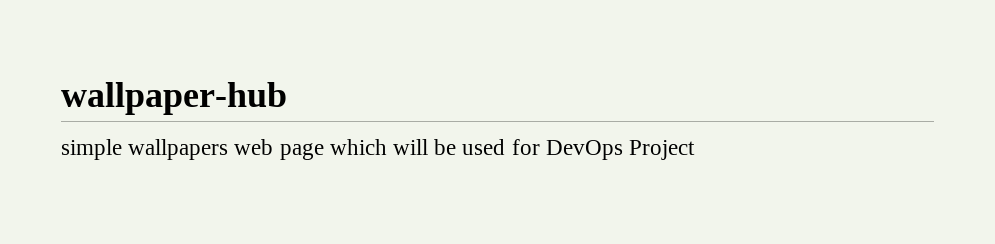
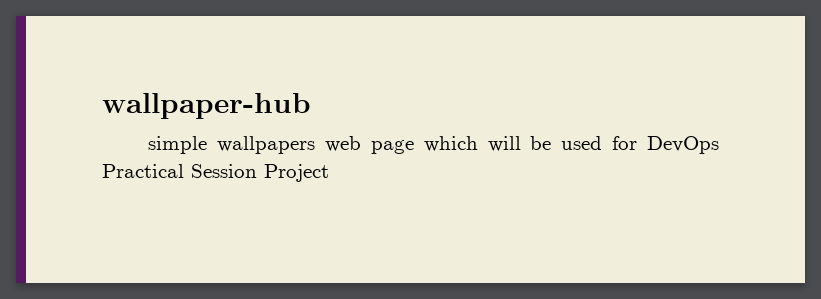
(623, 150) none -> [102,164,257,178] Practical Session

